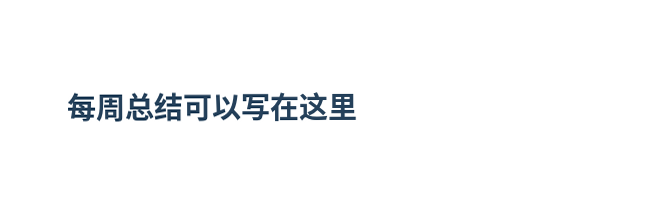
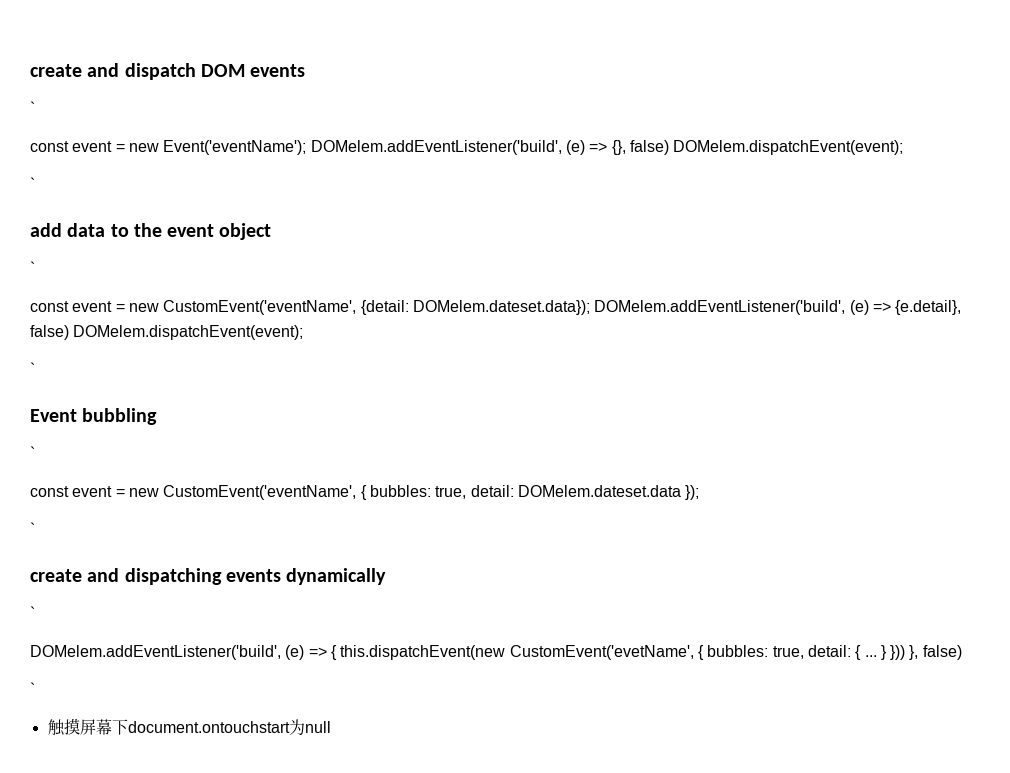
[66,92,358,122] 每周总结可以写在这里 -> [30,63,306,80] [30,101,35,114] [30,140,904,155] [30,177,35,190] [30,223,272,240] [30,261,35,274] [30,300,962,315] [30,325,304,340] [30,362,35,375] [30,408,158,425] [30,446,35,459] [30,485,700,500] [30,522,35,535] [30,568,387,585] [30,606,35,619] [30,645,962,660] [30,682,35,695] [47,718,331,736] create and dispatch DOM events // ` // const event = new Event('eventName'); DOMelem.addEventListener('build', (e) => {}, false) DOMelem.dispatchEvent(event); // ` // add data to the event object // ` // const event = new CustomEvent('eventName', {detail: DOMelem.dateset.data}); DOMelem.addEventListener('build', (e) => {e.detail}, false) DOMelem.dispatchEvent(event); // ` // Event bubbling // ` // const event = new CustomEvent('eventName', { bubbles: true, detail: DOMelem.dateset.data }); // ` // create and dispatching events dynamically // ` // DOMelem.addEventListener('build', (e) => { this.dispatchEvent(new CustomEvent('evetName', { bubbles: true, detail: { ... } })) }, false) // ` // 触摸屏幕下document.ontouchstart为null

